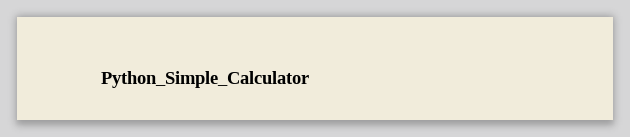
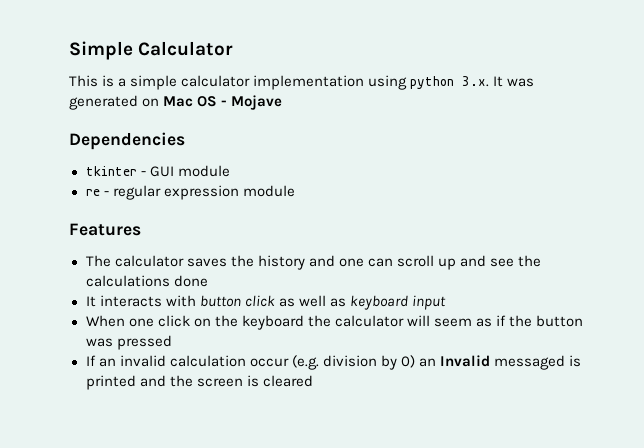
[101,71,309,88] Python_Simple_Calculator -> [69,41,234,60] [69,75,535,90] [69,95,283,110] [69,132,185,150] [85,165,230,177] [85,185,295,200] [69,223,141,236] [85,255,542,270] [85,275,208,287] [85,295,446,310] [85,315,584,330] [85,335,172,350] [85,355,582,370] [85,375,313,390] Simple Calculator // This is a simple calculator implementation using python 3.x. It was generated on Mac OS - Mojave // Dependencies // tkinter - GUI module // re - regular expression module // Features // The calculator saves the history and one can scroll up and see the calculations done // It interacts with button click as well as keyboard input // When one click on the keyboard the calculator will seem as if the button was pressed // If an invalid calculation occur (e.g. division by 0) an Invalid messaged is printed and the screen is cleared

